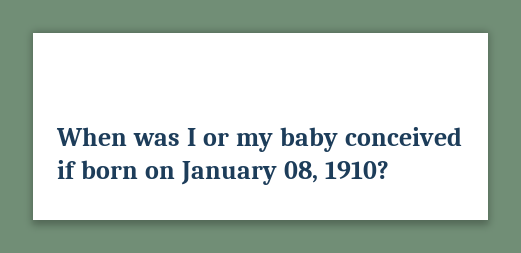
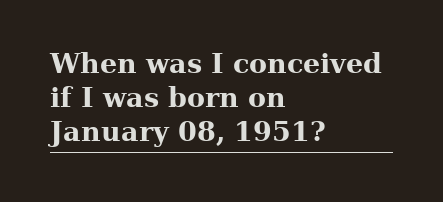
[203,127,463,152] [57,160,76,179] or my baby conceived if -> [233,52,382,73] [50,86,159,107] conceived if I was
[325,161,390,179] 1910? -> [234,121,326,141] 1951?

